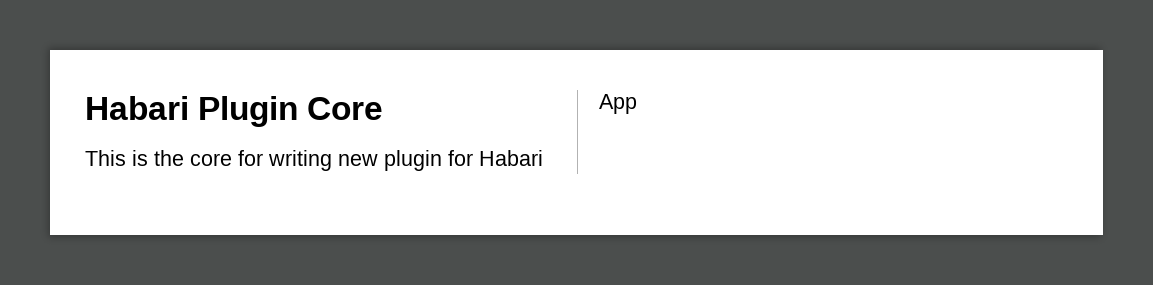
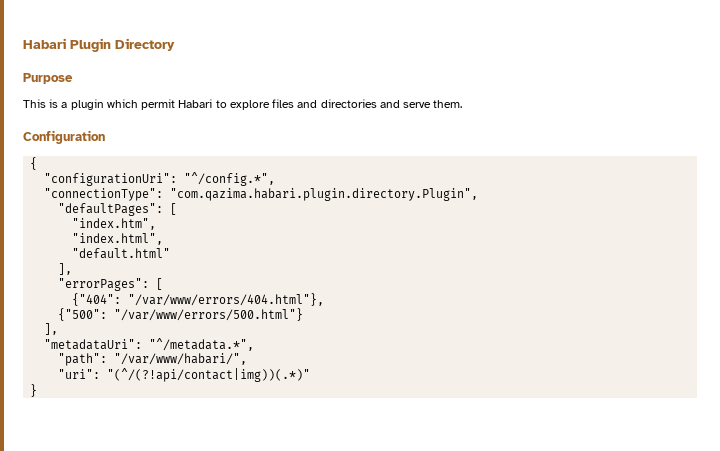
[307,97,384,120] Core -> [115,38,175,51] [23,73,73,84] Directory // Purpose
[154,150,543,171] [599,94,637,114] the core for writing new plugin for Habari App -> [61,99,463,110] [23,130,105,144] [30,157,38,170] [44,172,276,186] [44,188,479,201] [58,203,178,216] [72,218,157,230] [72,233,164,245] [72,248,171,259] [58,263,73,275] [58,278,164,291] [72,293,325,306] [58,308,304,321] [44,323,59,335] [44,338,255,351] [58,353,248,366] [58,368,311,382] [30,384,38,397] a plugin which permit Habari to explore files and directories and serve them. // Configuration // { // "configurationUri": "^/config.*", // "connectionType": "com.qazima.habari.plugin.directory.Plugin", // "defaultPages": [ // "index.htm", // "index.html", // "default.html" // ], // "errorPages": [ // {"404": "/var/www/errors/404.html"}, // {"500": "/var/www/errors/500.html"} // ], // "metadataUri": "^/metadata.*", // "path": "/var/www/habari/", // "uri": "(^/(?!api/contact|img))(.*)" // }

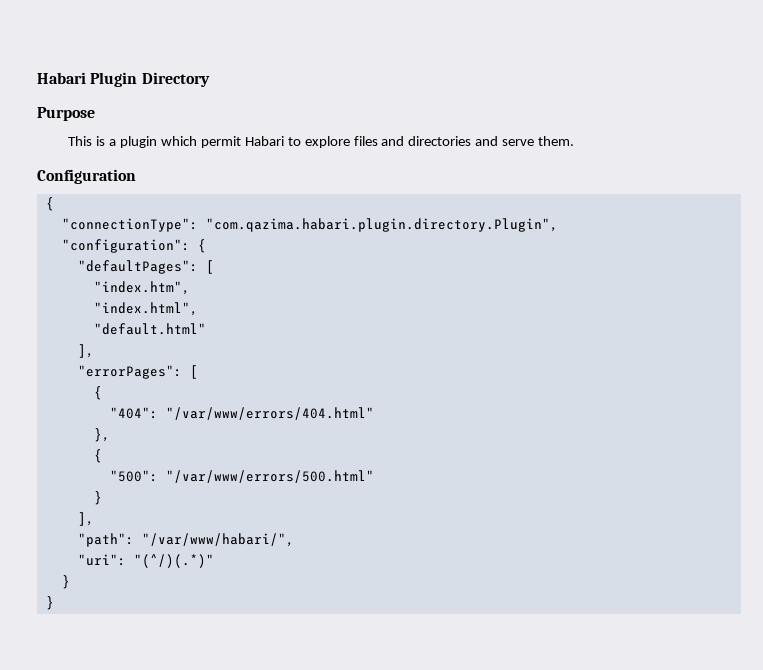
[44,172,276,186] // "configurationUri": "^/config.*", -> (54, 204) none
(479, 194) none -> [61,239,206,253] // "configuration": {
[72,293,325,306] [58,308,304,321] [44,323,59,335] [44,338,255,351] {"404": "/var/www/errors/404.html"}, // {"500": "/var/www/errors/500.html"} // ], // "metadataUri": "^/metadata.*", -> [93,386,102,400] [109,407,374,420] [93,428,110,442] [93,449,102,463] [109,470,374,483] [93,491,102,505] [77,512,94,526] { // "404": "/var/www/errors/404.html" // }, // { // "500": "/var/www/errors/500.html" // } // ],
[107,368,311,382] [30,384,38,397] "(^/(?!api/contact|img))(.*)" // } -> [133,554,214,568] [61,575,70,589] [45,596,54,610] "(^/)(.*)" // } // }

